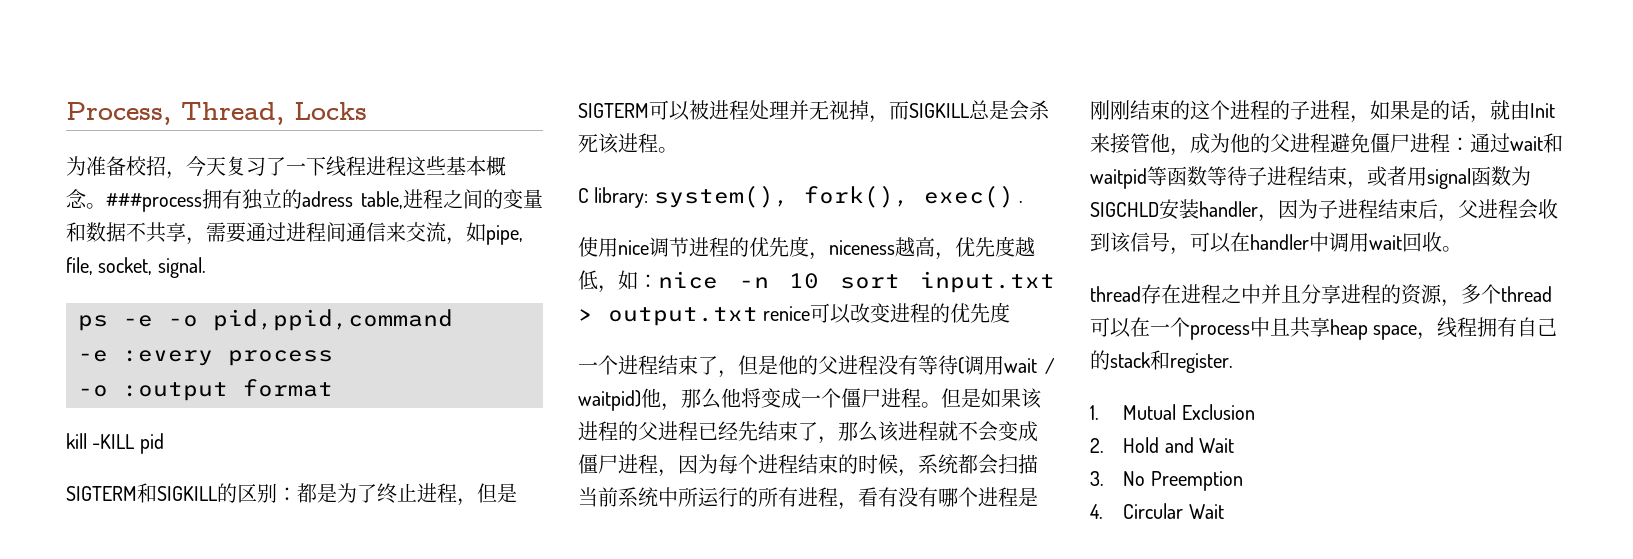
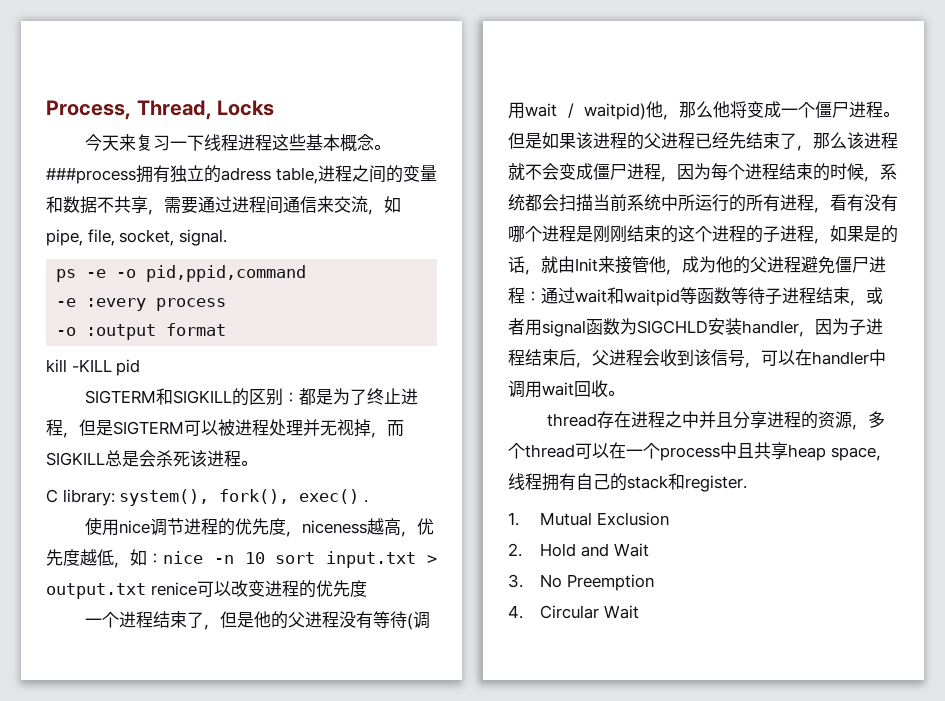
[66,156,286,179] 为准备校招，今天复习了 -> [85,134,171,151] 今天来复习

